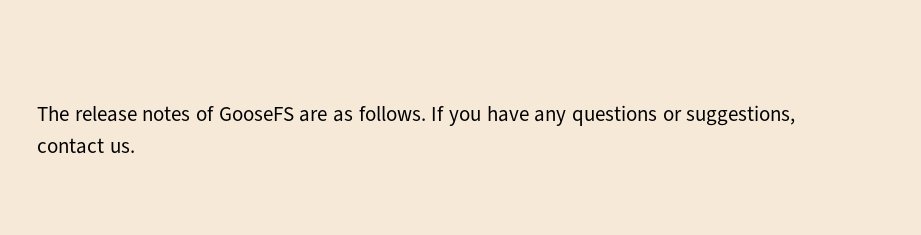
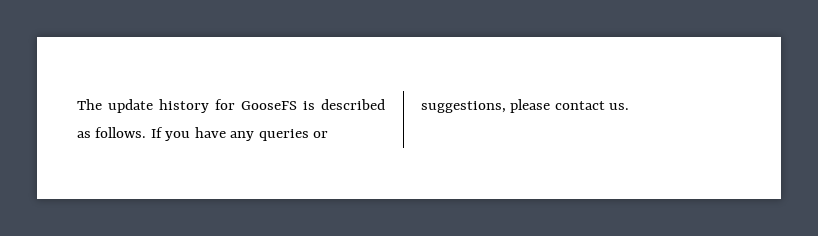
[74,106,328,122] release notes of GooseFS are -> [108,99,385,113] update history for GooseFS is described
[572,105,658,126] questions -> [258,129,309,141] queries
(796, 115) none -> [510,99,551,113] please

